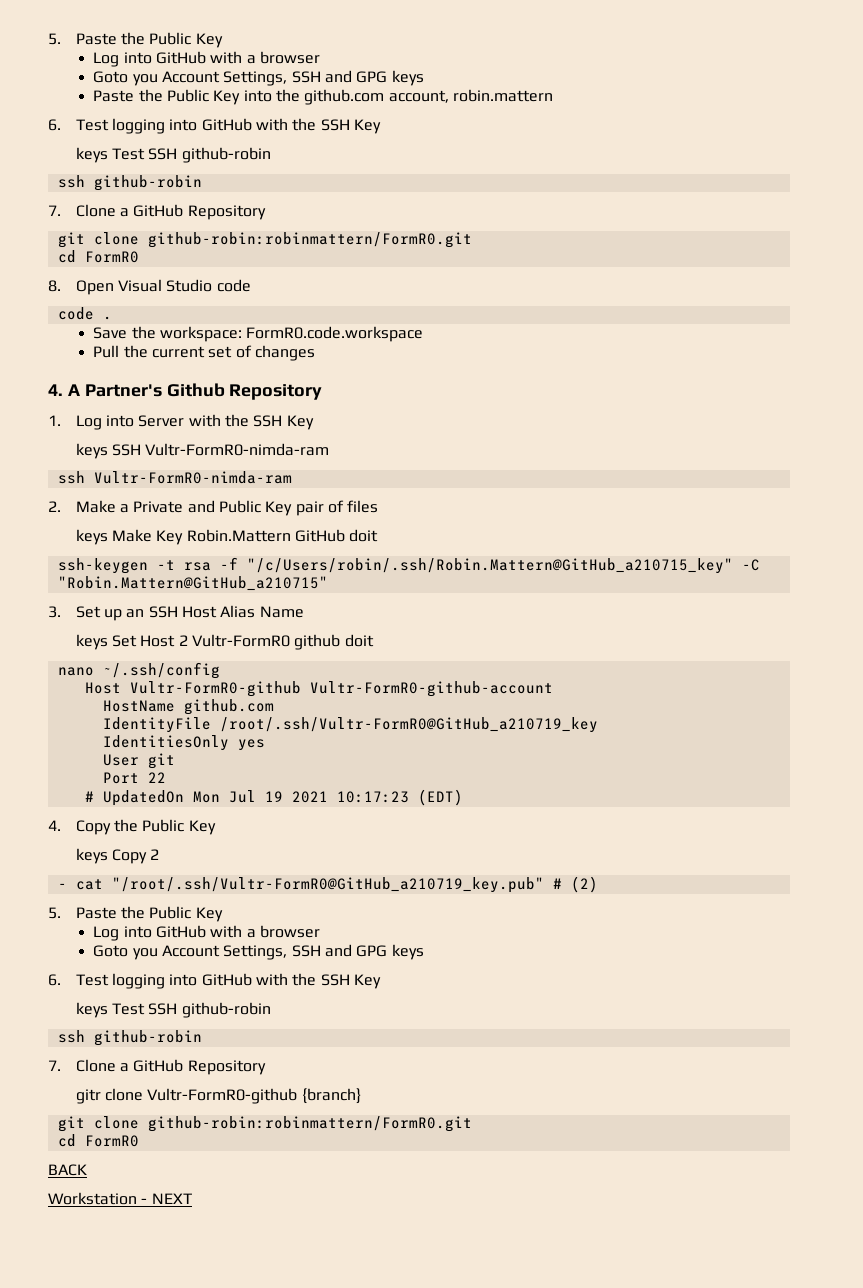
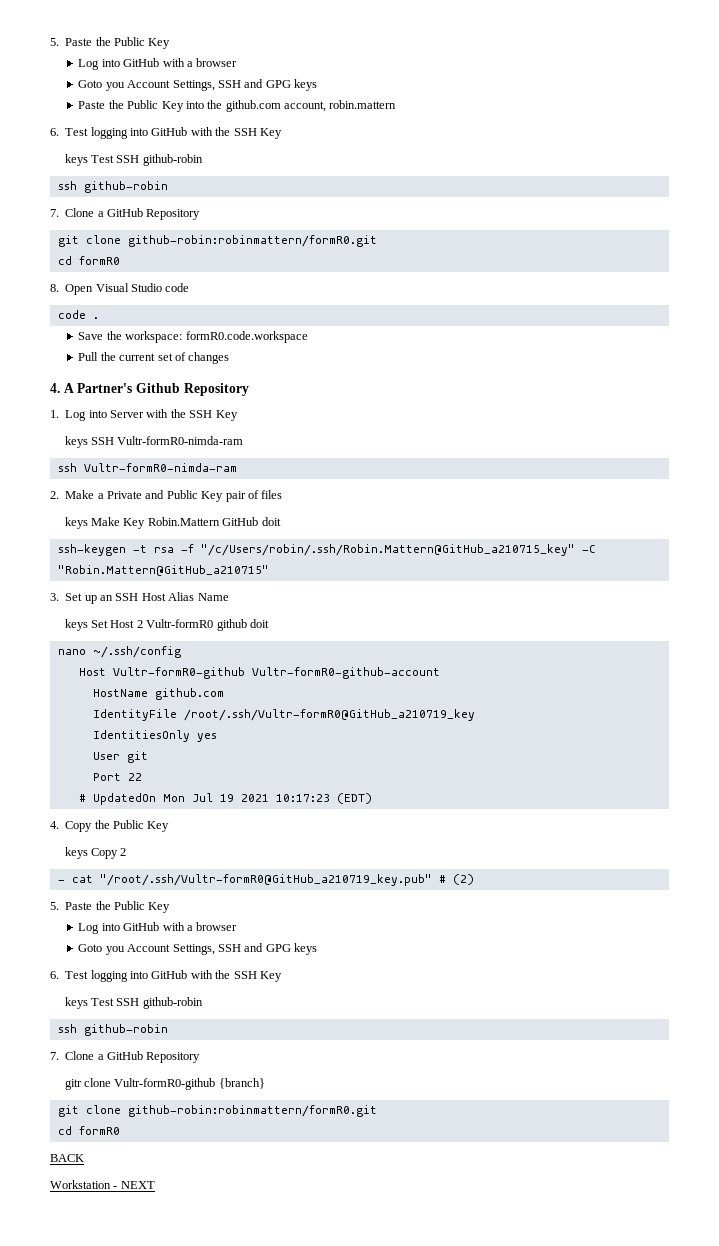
[147,232,472,248] [57,250,139,263] github-robin:robinmattern/FormR0.git // cd FormR0 -> [127,235,377,247] [57,256,120,265] github-robin:robinmattern/formR0.git // cd formR0
[246,326,424,342] FormR0.code.workspace -> [185,331,308,343] formR0.code.workspace
[145,443,330,456] [57,471,292,484] Vultr-FormR0-nimda-ram // ssh Vultr-FormR0-nimda-ram -> [117,436,244,445] [57,463,237,472] Vultr-formR0-nimda-ram // ssh Vultr-formR0-nimda-ram
[192,634,291,647] Vultr-FormR0 -> [146,619,214,628] Vultr-formR0
[129,681,553,697] Vultr-FormR0-github Vultr-FormR0-github-account -> [112,667,440,679] Vultr-formR0-github Vultr-formR0-github-account
[219,717,598,733] /root/.ssh/Vultr-FormR0@GitHub_a210719_key -> [183,709,475,721] /root/.ssh/Vultr-formR0@GitHub_a210719_key
[111,877,544,893] "/root/.ssh/Vultr-FormR0@GitHub_a210719_key.pub" -> [99,874,432,886] "/root/.ssh/Vultr-formR0@GitHub_a210719_key.pub"
[147,1088,298,1104] Vultr-FormR0-github -> [114,1078,216,1090] Vultr-formR0-github
[147,1116,472,1132] [57,1134,139,1147] github-robin:robinmattern/FormR0.git // cd FormR0 -> [127,1105,377,1117] [57,1126,120,1135] github-robin:robinmattern/formR0.git // cd formR0

